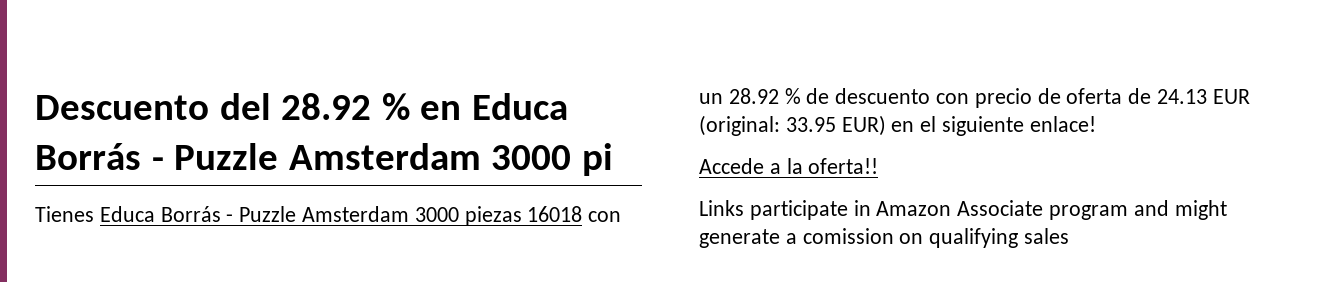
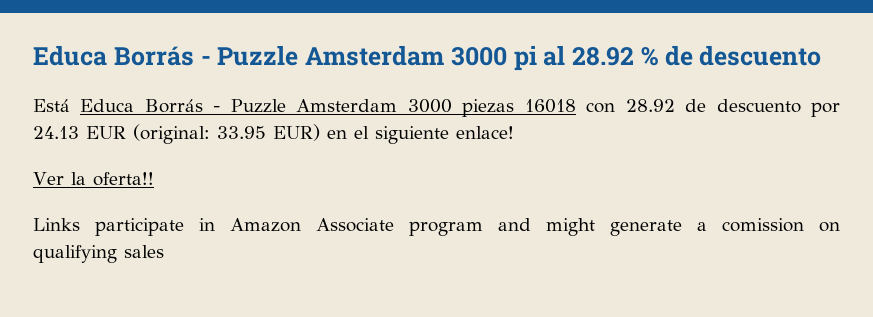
[35,93,462,120] Descuento del 28.92 % en -> (33, 55) none
[35,206,94,222] // Tienes -> [543,45,822,66] [33,99,70,112] al 28.92 % de descuento // Está
[699,88,1152,108] un 28.92 % de descuento con precio de oferta de -> [625,99,840,117] 28.92 de descuento por
[699,158,781,174] Accede a -> [33,172,64,185] Ver

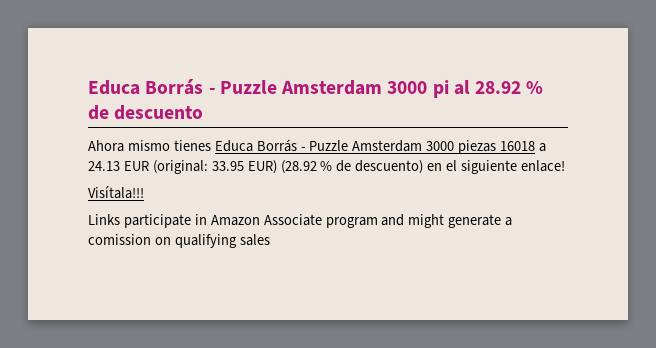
[33,99,70,112] Está -> [88,140,211,152] Ahora mismo tienes
[586,99,840,117] con 28.92 de descuento por -> [539,143,547,152] a
(320, 132) none -> [280,160,424,174] (28.92 % de descuento)
[33,172,154,186] Ver la oferta!! -> [88,186,144,199] Visítala!!!

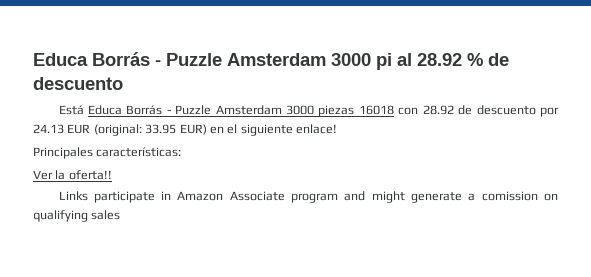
[88,140,211,152] Ahora mismo tienes -> [58,105,84,115] Está
[539,143,547,152] a -> [398,105,559,117] con 28.92 de descuento por
[280,160,424,174] (28.92 % de descuento) -> (207, 129) none
[88,186,144,199] Visítala!!! -> [33,147,182,159] [33,170,112,180] Principales características: // Ver la oferta!!

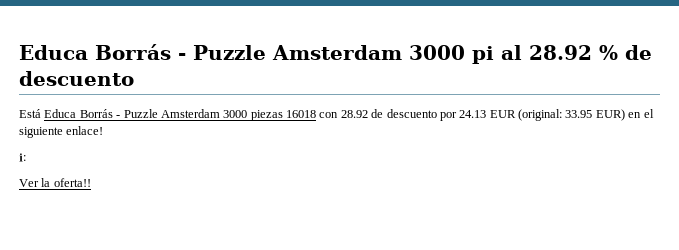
[33,147,182,159] Principales características: -> [19,153,26,162] ℹ:
[58,191,558,203] [33,210,121,222] // Links participate in Amazon Associate program and might generate a comission on qualifying sales -> (91, 182) none

